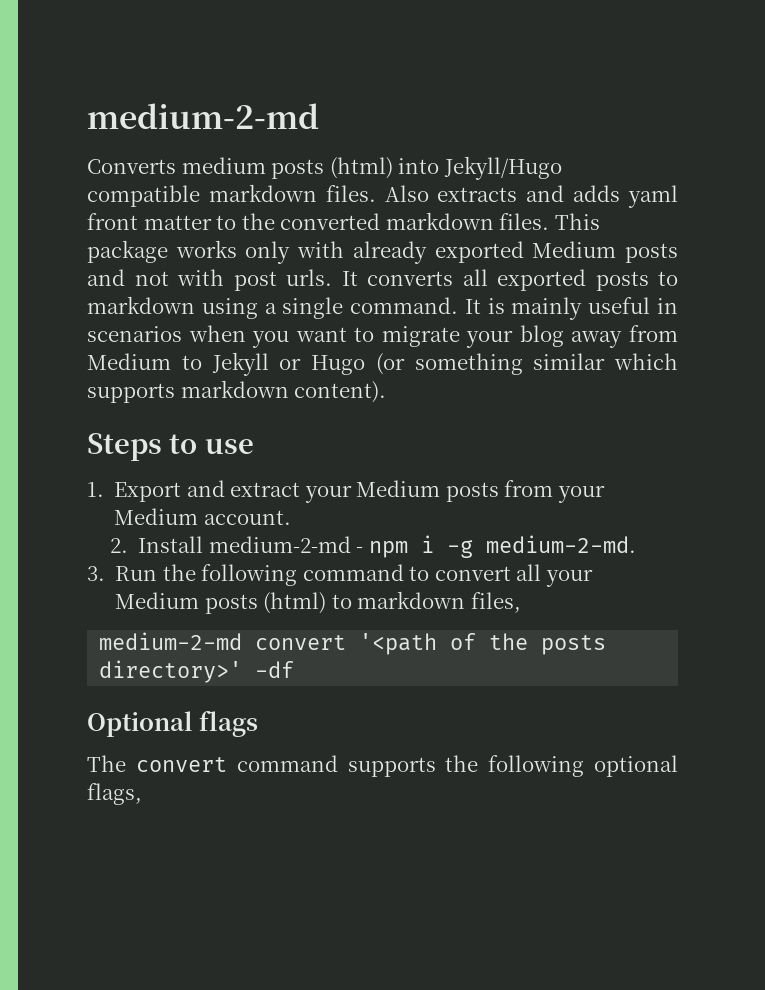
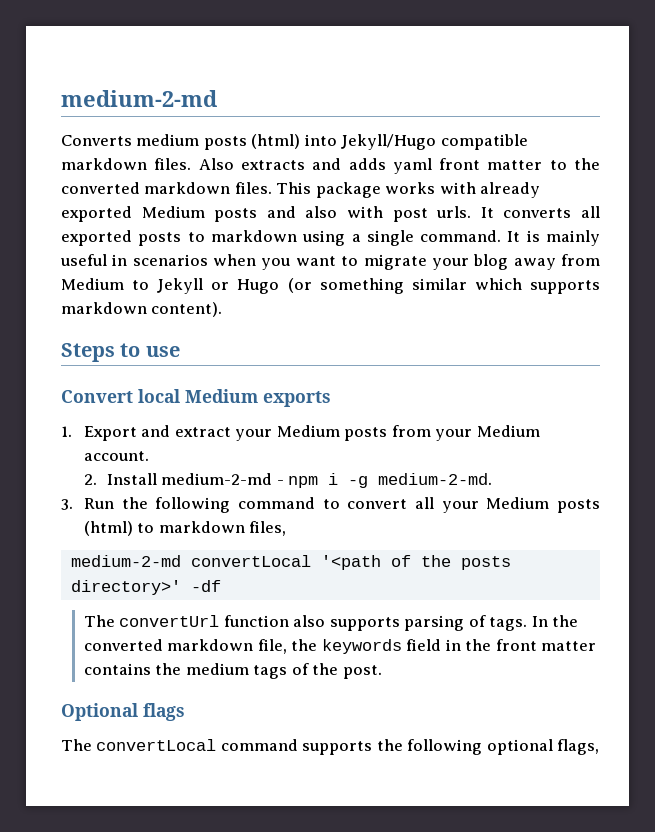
[245,241,291,264] only -> (436, 188) none
[134,271,169,286] not -> [305,206,338,218] also
(254, 446) none -> [61,389,331,407] // Convert local Medium exports
[255,635,347,650] convert -> [190,555,311,567] convertLocal
(295, 669) none -> [83,615,578,631] [83,639,596,654] [83,663,382,679] // The convertUrl function also supports parsing of tags. In the converted markdown file, the keywords field in the front matter contains the medium tags of the post.
[135,757,227,772] convert -> [96,739,217,751] convertLocal

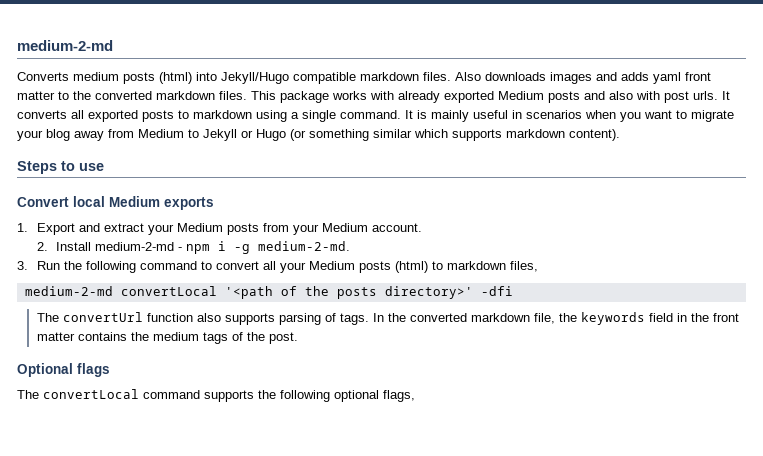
[240,160,305,170] extracts -> [485,72,592,84] downloads images
[190,580,221,592] -df -> [480,286,513,296] -dfi

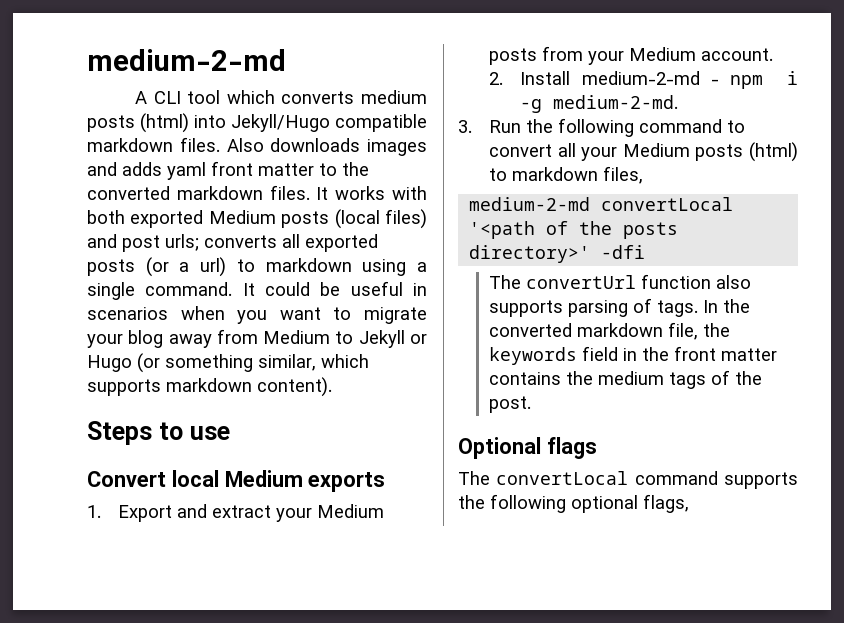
[17,72,69,81] Converts -> [134,90,355,104] A CLI tool which converts
[251,91,329,103] This package -> [316,187,329,200] It
[398,91,440,103] already -> [87,210,125,224] both
[584,91,730,103] and also with post urls. It -> [334,209,427,229] [87,234,199,252] (local files) and post urls;
(174, 116) none -> [145,257,227,277] (or a url)
[417,110,469,122] is mainly -> [265,282,341,296] could be
[373,129,412,138] similar -> [258,354,316,371] similar,

